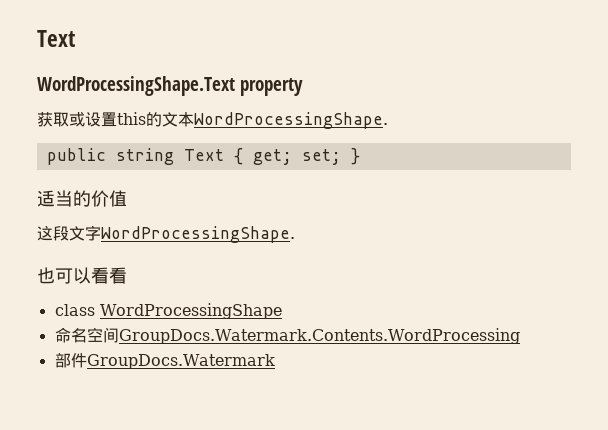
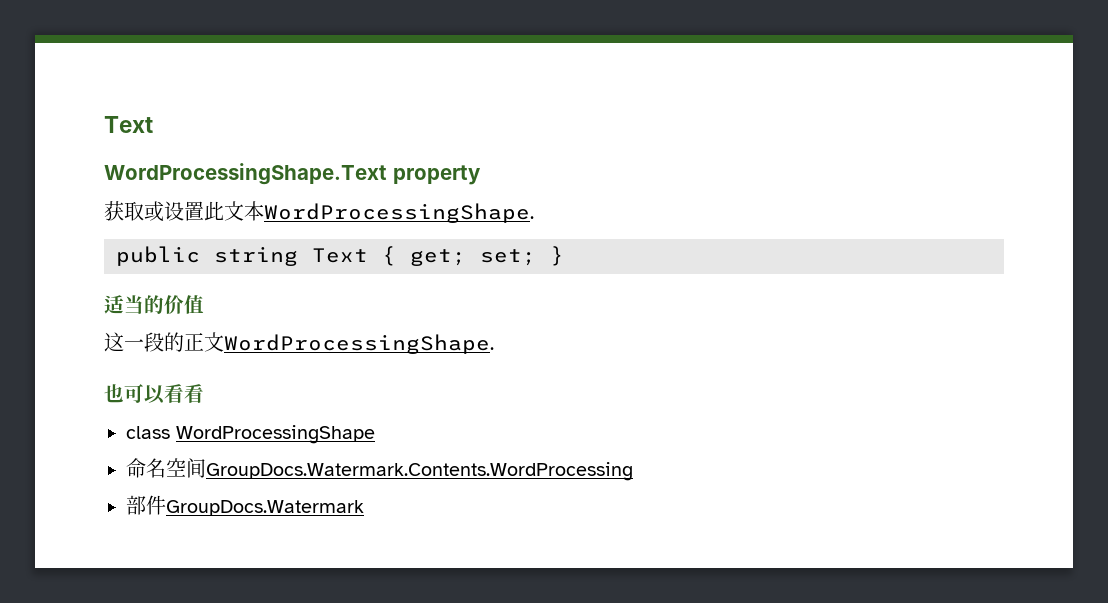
[117,112,162,127] this的 -> [204,201,224,221] 此
[53,225,101,241] 段文字 -> [124,332,224,352] 一段的正文

